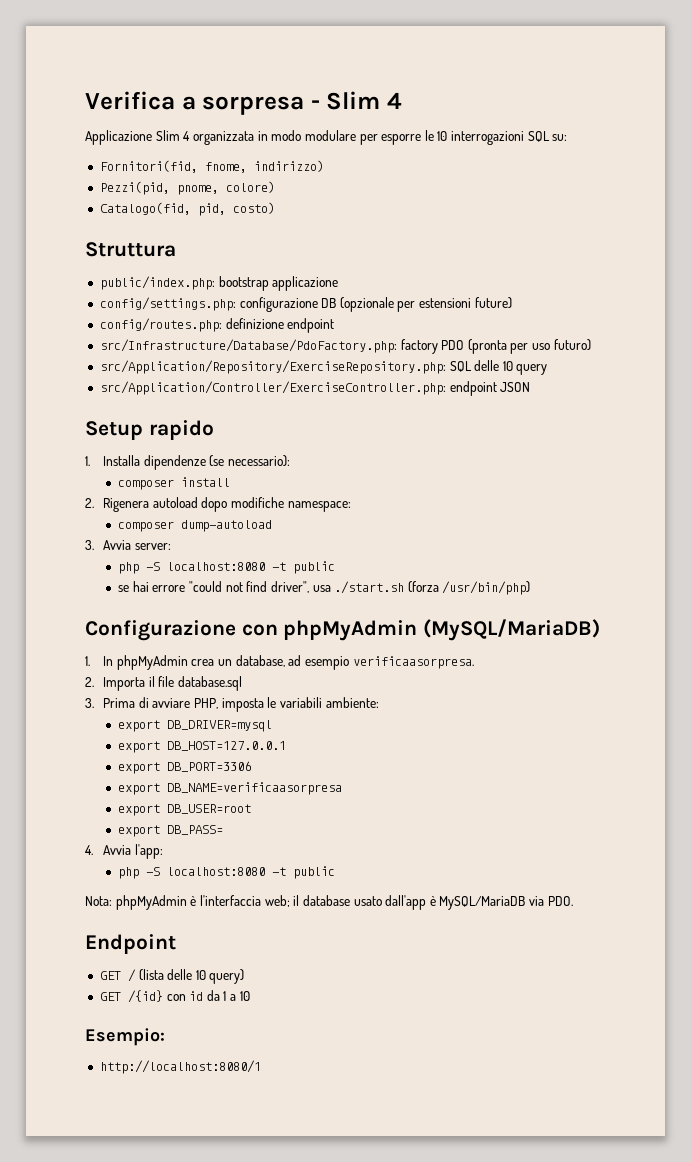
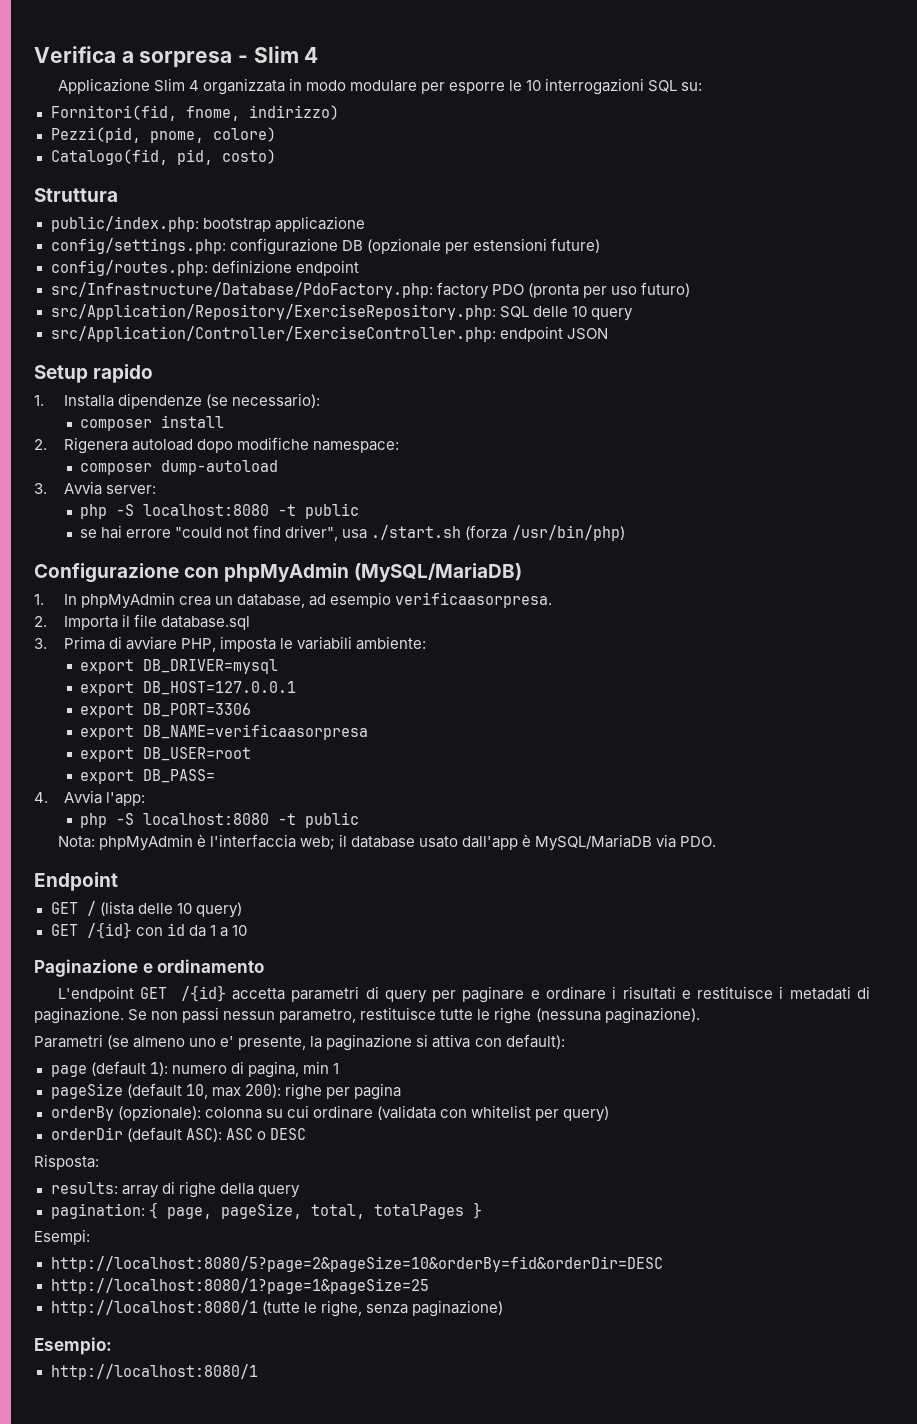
(250, 996) none -> [34,959,265,977] [57,985,870,1003] [34,1007,700,1024] [34,1034,565,1051] [50,1061,339,1078] [50,1083,401,1100] [50,1105,609,1122] [50,1127,306,1142] [34,1154,99,1170] [50,1181,300,1198] [50,1202,482,1219] [34,1229,90,1245] [50,1256,663,1272] [50,1278,429,1294] [50,1300,503,1317] // Paginazione e ordinamento // L'endpoint GET /{id} accetta parametri di query per paginare e ordinare i risultati e restituisce i metadati di paginazione. Se non passi nessun parametro, restituisce tutte le righe (nessuna paginazione). // Parametri (se almeno uno e' presente, la paginazione si attiva con default): // page (default 1): numero di pagina, min 1 // pageSize (default 10, max 200): righe per pagina // orderBy (opzionale): colonna su cui ordinare (validata con whitelist per query) // orderDir (default ASC): ASC o DESC // Risposta: // results: array di righe della query // pagination: { page, pageSize, total, totalPages } // Esempi: // http://localhost:8080/5?page=2&pageSize=10&orderBy=fid&orderDir=DESC // http://localhost:8080/1?page=1&pageSize=25 // http://localhost:8080/1 (tutte le righe, senza paginazione)

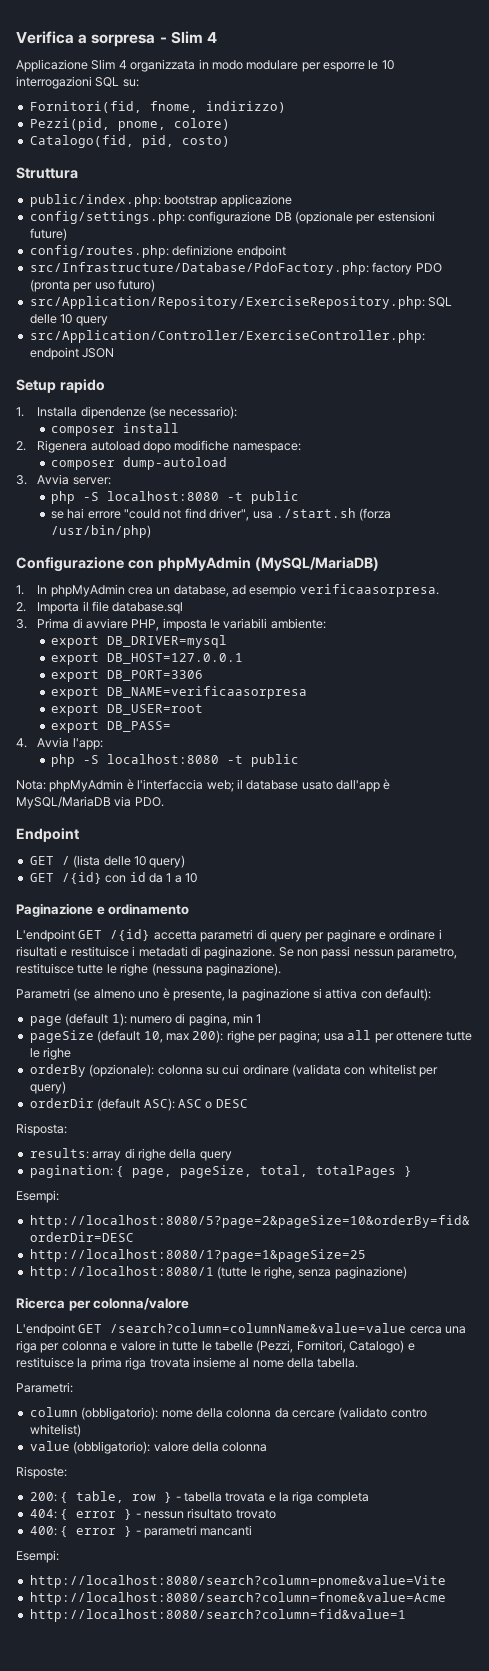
[220,1036,235,1047] e' -> [162,988,170,999] è
[353,1083,401,1100] pagina -> [279,1030,473,1043] [29,1047,72,1060] pagina; usa all per ottenere tutte le righe
[34,1337,112,1355] [50,1364,258,1380] Esempio: // http://localhost:8080/1 -> [16,1297,190,1311] [16,1323,467,1336] [16,1340,415,1353] [16,1357,359,1370] [16,1382,73,1393] [29,1407,427,1420] [29,1424,81,1437] [29,1441,268,1454] [16,1466,67,1479] [29,1491,369,1504] [29,1508,276,1520] [29,1525,253,1538] [16,1550,59,1563] [29,1575,446,1588] [29,1592,446,1605] [29,1609,406,1622] Ricerca per colonna/valore // L'endpoint GET /search?column=columnName&value=value cerca una riga per colonna e valore in tutte le tabelle (Pezzi, Fornitori, Catalogo) e restituisce la prima riga trovata insieme al nome della tabella. // Parametri: // column (obbligatorio): nome della colonna da cercare (validato contro whitelist) // value (obbligatorio): valore della colonna // Risposte: // 200: { table, row } - tabella trovata e la riga completa // 404: { error } - nessun risultato trovato // 400: { error } - parametri mancanti // Esempi: // http://localhost:8080/search?column=pnome&value=Vite // http://localhost:8080/search?column=fnome&value=Acme // http://localhost:8080/search?column=fid&value=1

